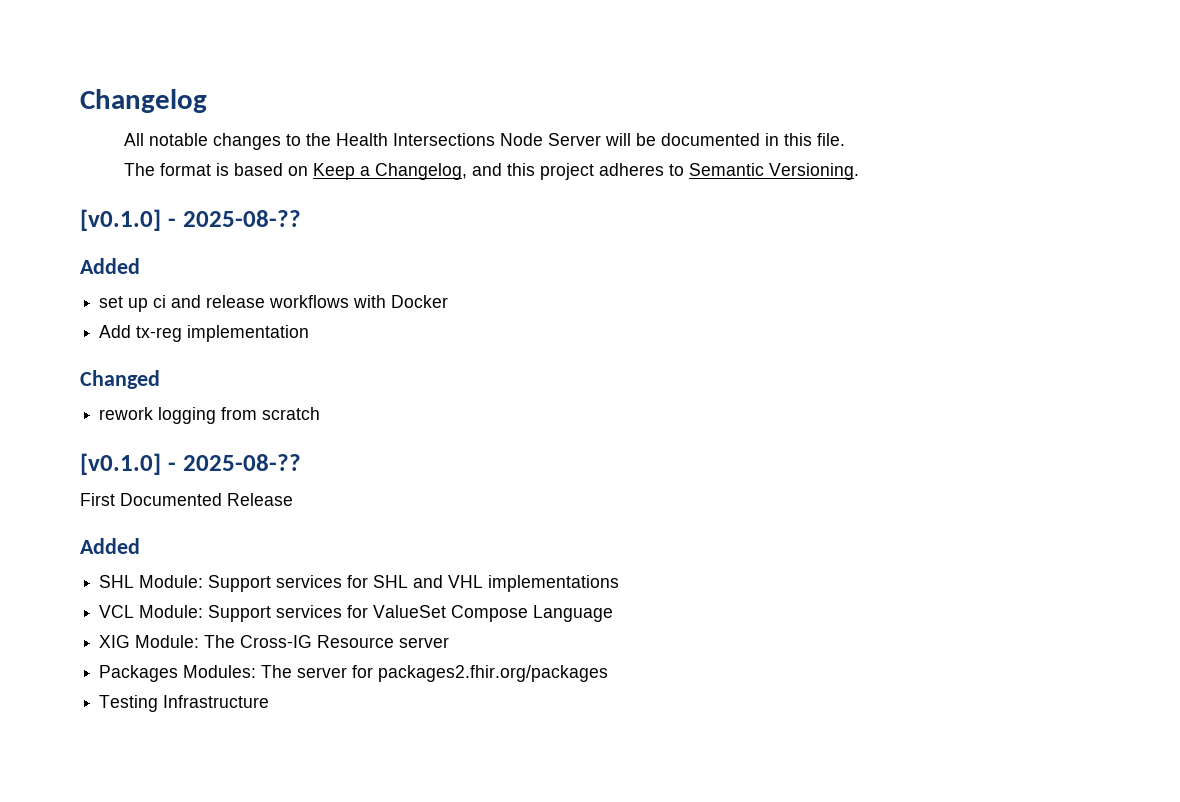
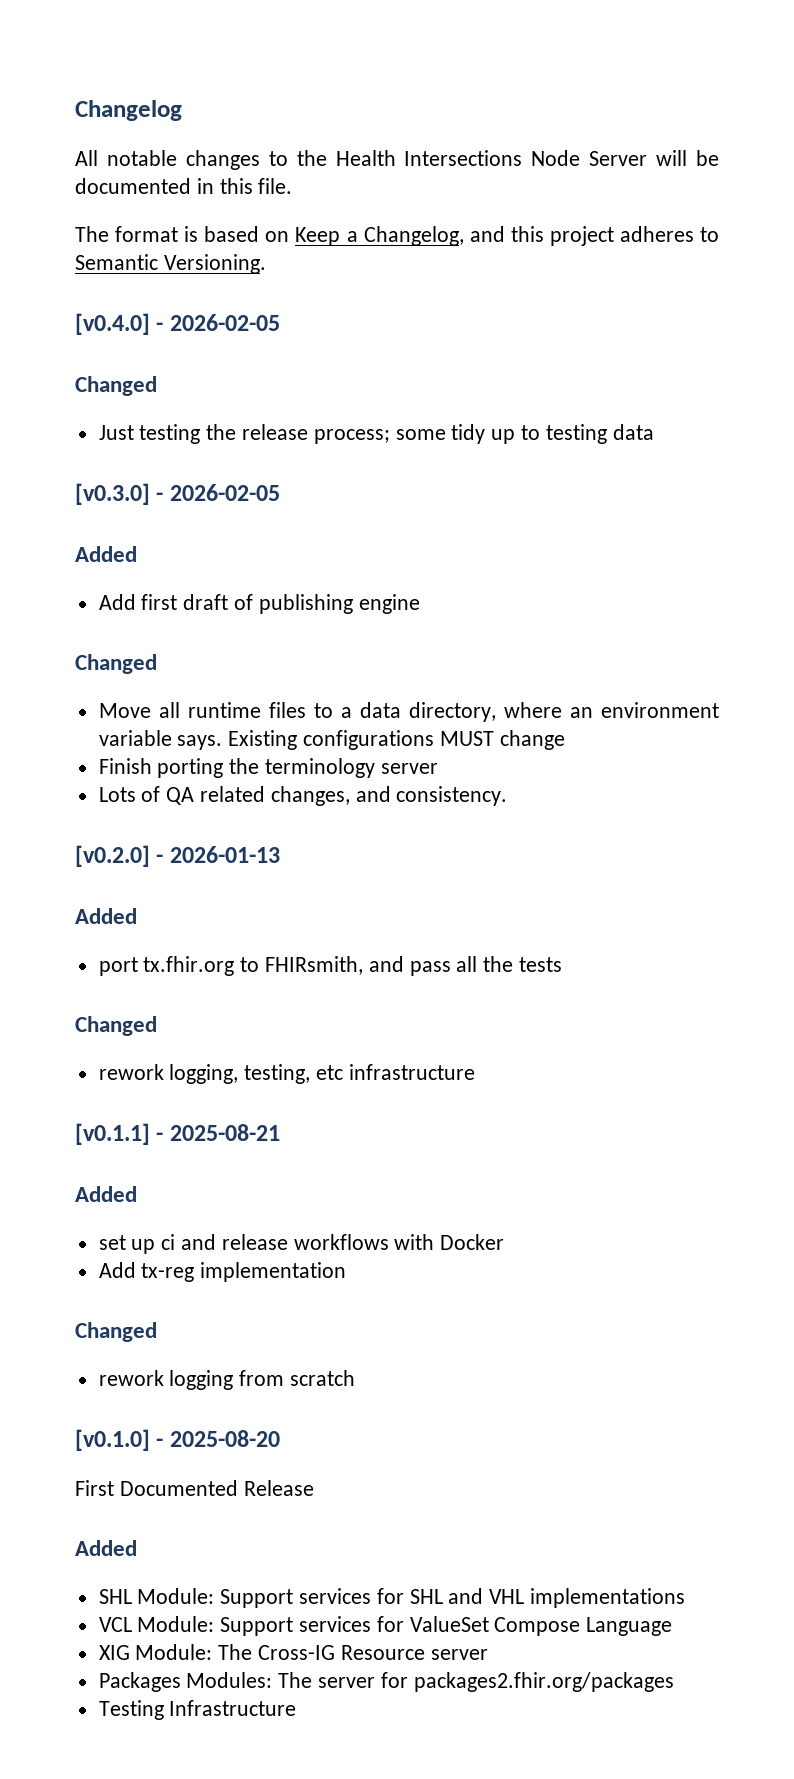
[80,209,301,231] [v0.1.0] - 2025-08-?? -> [75,313,280,335] [75,376,157,396] [98,424,654,444] [75,483,280,505] [75,546,137,562] [98,594,420,614] [75,654,157,674] [98,702,719,722] [98,730,565,750] [98,758,438,778] [98,786,508,806] [75,845,280,867] [75,908,137,924] [98,956,563,976] [75,1016,157,1036] [98,1064,475,1084] [75,1123,280,1145] [v0.4.0] - 2026-02-05 // Changed // Just testing the release process; some tidy up to testing data // [v0.3.0] - 2026-02-05 // Added // Add first draft of publishing engine // Changed // Move all runtime files to a data directory, where an environment variable says. Existing configurations MUST change // Finish porting the terminology server // Lots of QA related changes, and consistency. // [v0.2.0] - 2026-01-13 // Added // port tx.fhir.org to FHIRsmith, and pass all the tests // Changed // rework logging, testing, etc infrastructure // [v0.1.1] - 2025-08-21
[182,454,301,471] 2025-08-?? -> [169,1430,280,1447] 2025-08-20

